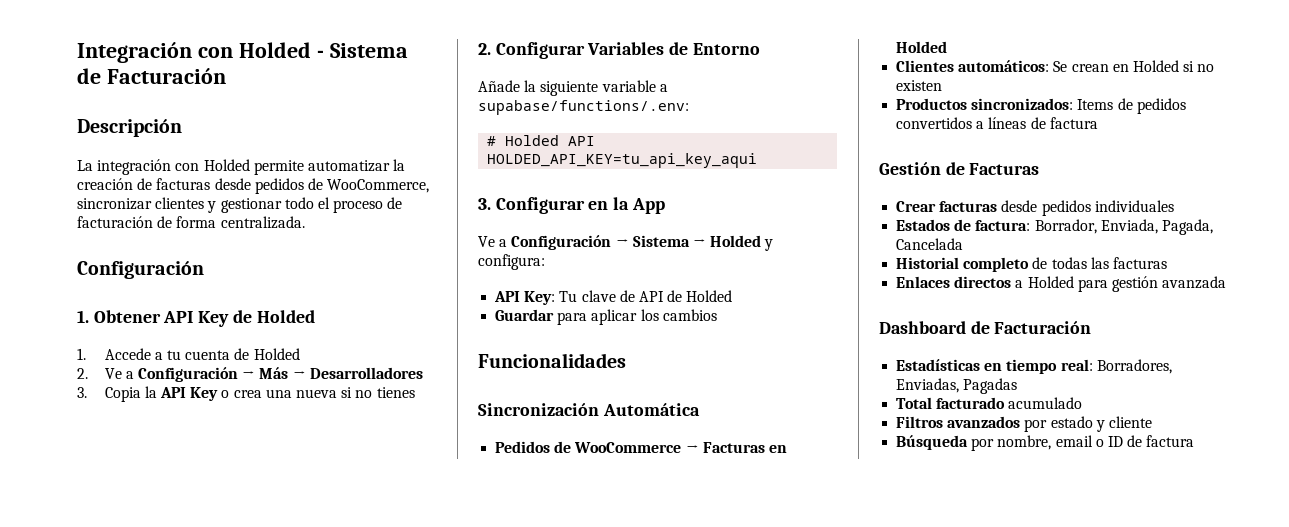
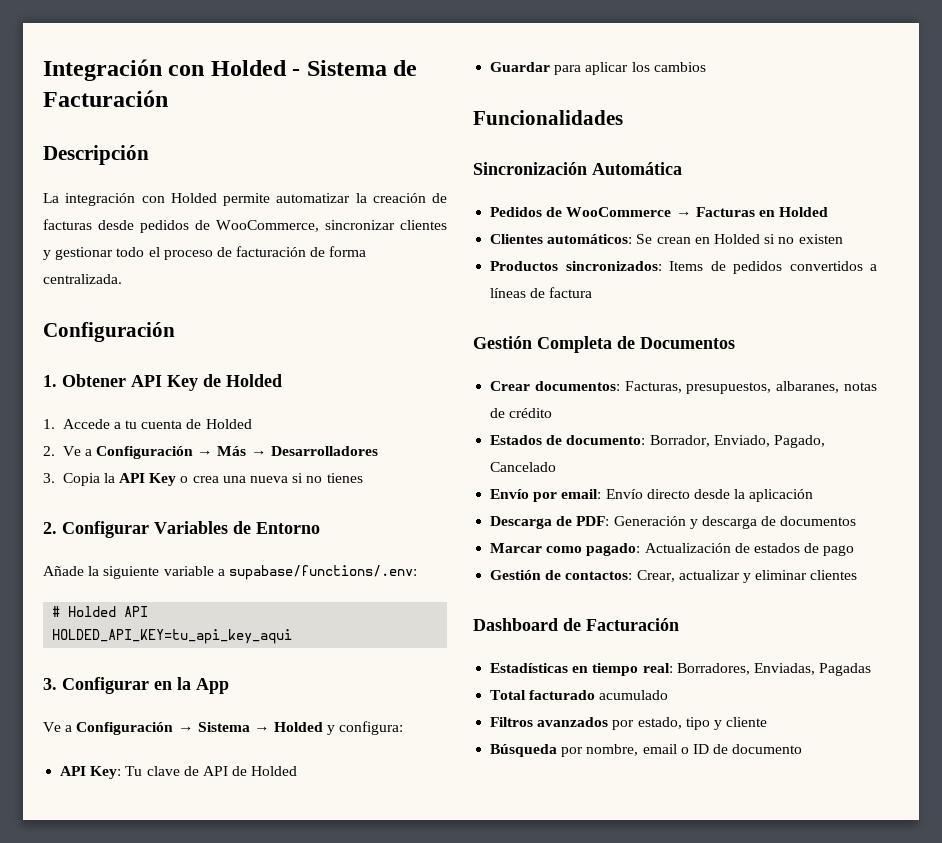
[945,162,1040,175] [896,200,1174,216] [896,219,1213,235] [896,238,964,250] [896,257,1167,272] [896,276,1227,292] de Facturas // Crear facturas desde pedidos individuales // Estados de factura: Borrador, Enviada, Pagada, Cancelada // Historial completo de todas las facturas // Enlaces directos a Holded para gestión avanzada -> [537,336,735,353] [490,381,877,394] [490,408,553,418] [490,435,825,448] [490,462,557,472] [490,489,814,502] [490,516,857,529] [490,543,855,556] [490,570,858,583] Completa de Documentos // Crear documentos: Facturas, presupuestos, albaranes, notas de crédito // Estados de documento: Borrador, Enviado, Pagado, Cancelado // Envío por email: Envío directo desde la aplicación // Descarga de PDF: Generación y descarga de documentos // Marcar como pagado: Actualización de estados de pago // Gestión de contactos: Crear, actualizar y eliminar clientes
[1050,416,1093,428] estado -> [637,717,710,730] estado, tipo
[1146,435,1195,447] factura -> [732,744,803,754] documento

